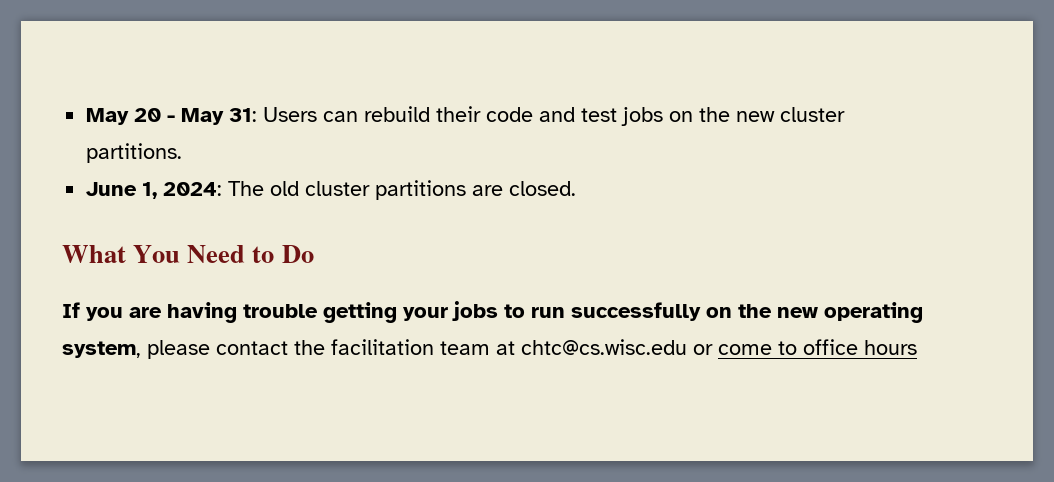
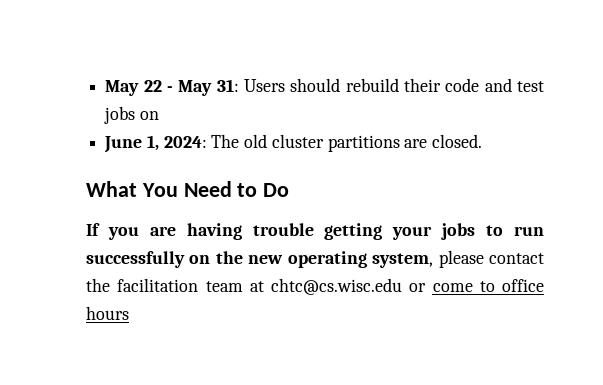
[86,108,162,125] May 20 -> [105,80,162,96] May 22
[323,111,359,122] can -> [290,78,341,92] should
[699,107,846,122] [86,143,183,163] the new cluster partitions. -> (159, 115) none

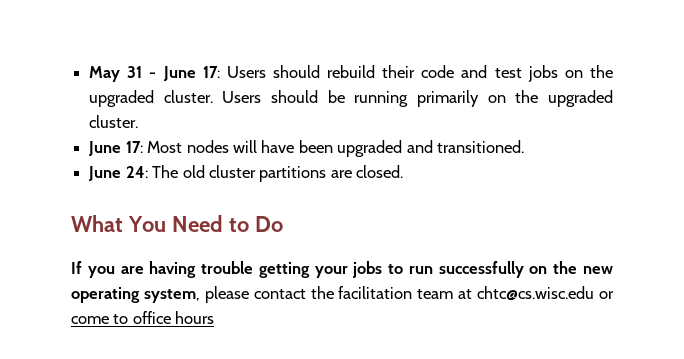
[105,79,239,96] May 22 - May 31: -> [89,66,220,82] May 31 - June 17:
[104,135,207,153] // June 1, 2024: -> [590,65,614,78] [89,90,613,107] [89,115,139,128] [88,140,525,157] [88,166,148,181] the upgraded cluster. Users should be running primarily on the upgraded cluster. // June 17: Most nodes will have been upgraded and transitioned. // June 24:

